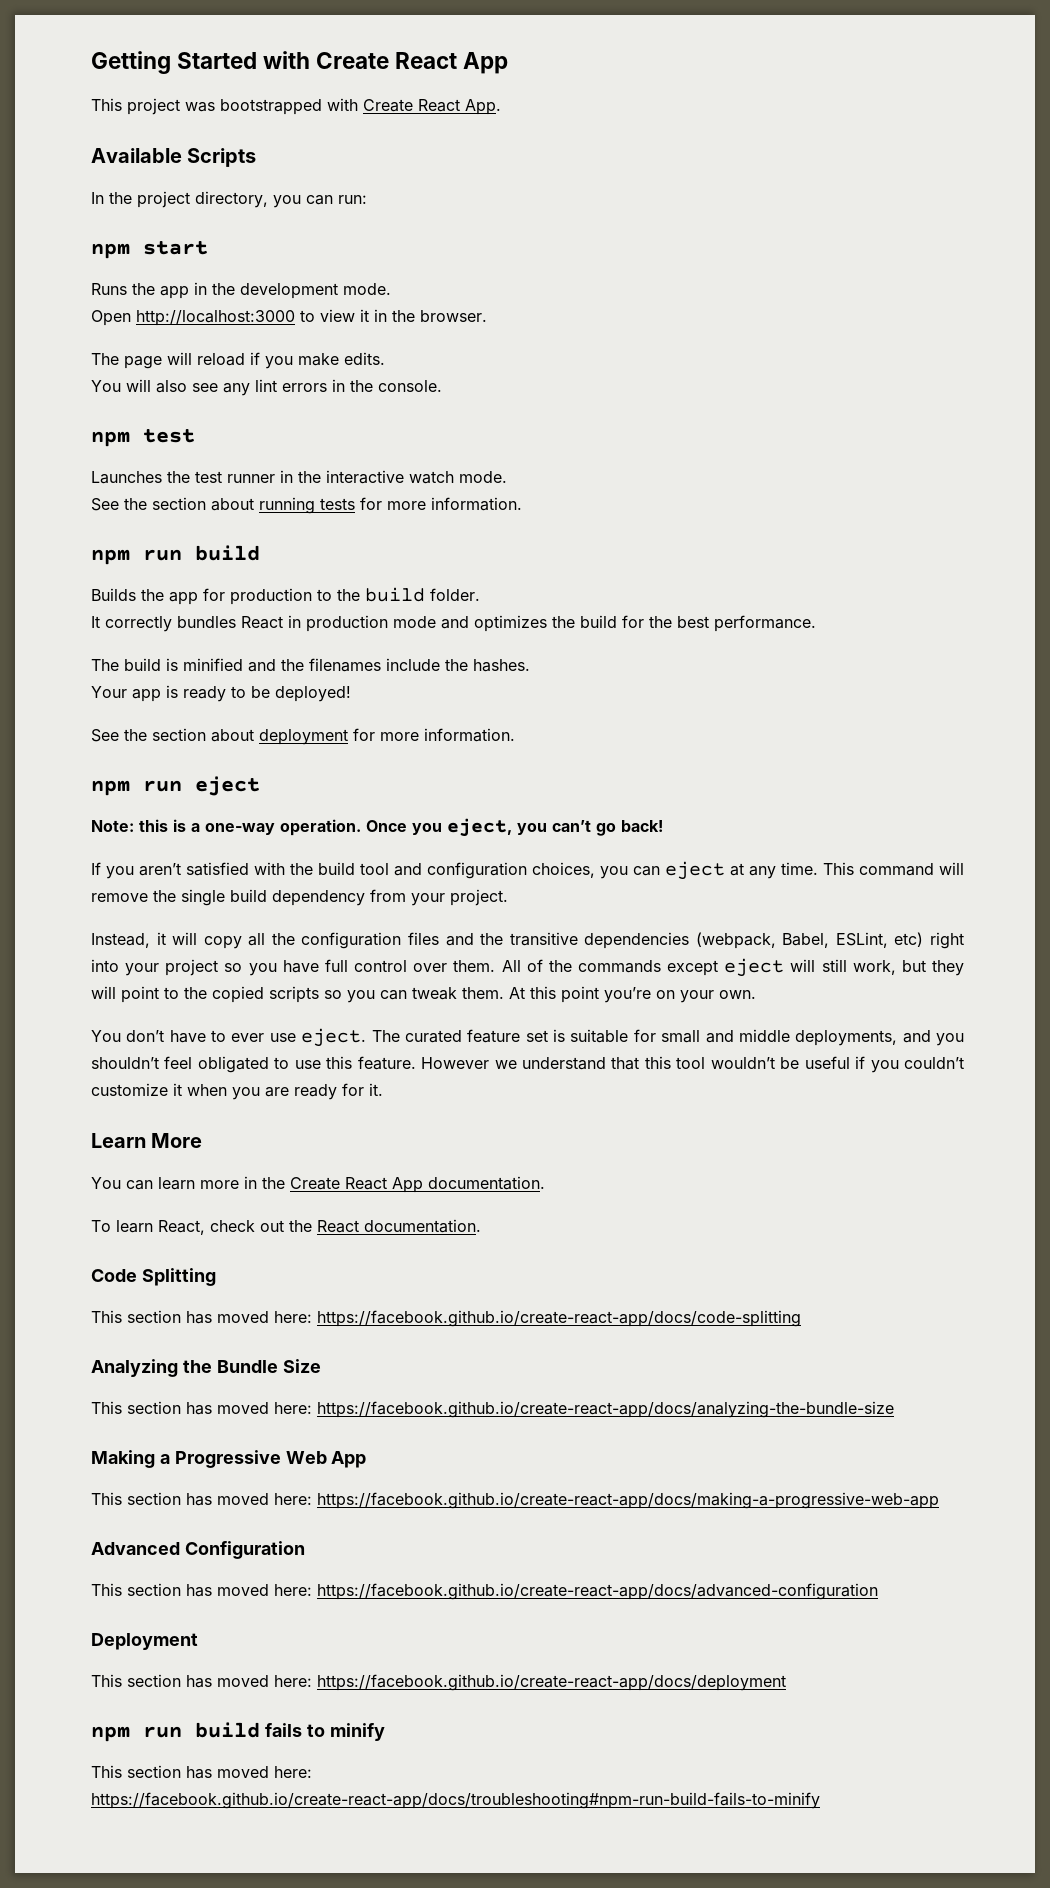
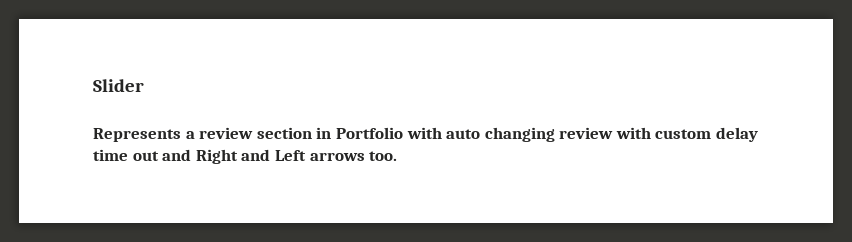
[91,51,509,74] [91,98,501,115] [91,148,257,167] [91,191,367,208] [91,241,208,259] [91,282,391,299] [91,309,487,326] [91,352,385,369] [91,379,442,396] [91,429,195,447] [91,470,507,484] [91,497,522,514] [91,545,260,565] [91,587,480,605] [91,615,816,632] [91,658,530,672] [91,685,351,702] [91,728,515,745] [91,776,260,796] [91,818,663,837] [91,861,964,880] [91,889,508,906] [91,932,964,949] [91,958,964,977] [91,986,756,1003] [91,1028,964,1047] [91,1056,965,1073] [91,1083,383,1100] [91,1133,203,1148] [91,1176,545,1193] [91,1219,481,1235] [91,1268,216,1286] [91,1310,801,1327] [91,1359,321,1377] [91,1401,894,1418] [91,1450,367,1468] [91,1492,939,1509] [91,1541,305,1559] [91,1583,878,1600] [91,1633,198,1650] [91,1674,786,1691] [91,1722,385,1742] [91,1765,312,1779] [91,1792,820,1809] Getting Started with Create React App // This project was bootstrapped with Create React App. // Available Scripts // In the project directory, you can run: // npm start // Runs the app in the development mode. // Open http://localhost:3000 to view it in the browser. // The page will reload if you make edits. // You will also see any lint errors in the console. // npm test // Launches the test runner in the interactive watch mode. // See the section about running tests for more information. // npm run build // Builds the app for production to the build folder. // It correctly bundles React in production mode and optimizes the build for the best performance. // The build is minified and the filenames include the hashes. // Your app is ready to be deployed! // See the section about deployment for more information. // npm run eject // Note: this is a one-way operation. Once you eject, you can’t go back! // If you aren’t satisfied with the build tool and configuration choices, you can eject at any time. This command will remove the single build dependency from your project. // Instead, it will copy all the configuration files and the transitive dependencies (webpack, Babel, ESLint, etc) right into your project so you have full control over them. All of the commands except eject will still work, but they will point to the copied scripts so you can tweak them. At this point you’re on your own. // You don’t have to ever use eject. The curated feature set is suitable for small and middle deployments, and you shouldn’t feel obligated to use this feature. However we understand that this tool wouldn’t be useful if you couldn’t customize it when you are ready for it. // Learn More // You can learn more in the Create React App documentation. // To learn React, check out the React documentation. // Code Splitting // This section has moved here: https://facebook.github.io/create-react-app/docs/code-splitting // Analyzing the Bundle Size // This section has moved here: https://facebook.github.io/create-react-app/docs/analyzing-the-bundle-size // Making a Progressive Web App // This section has moved here: https://facebook.github.io/create-react-app/docs/making-a-progressive-web-app // Advanced Configuration // This section has moved here: https://facebook.github.io/create-react-app/docs/advanced-configuration // Deployment // This section has moved here: https://facebook.github.io/create-react-app/docs/deployment // npm run build fails to minify // This section has moved here: https://facebook.github.io/create-react-app/docs/troubleshooting#npm-run-build-fails-to-minify -> [93,79,144,92] [93,127,759,142] [93,149,398,164] Slider // Represents a review section in Portfolio with auto changing review with custom delay time out and Right and Left arrows too.

